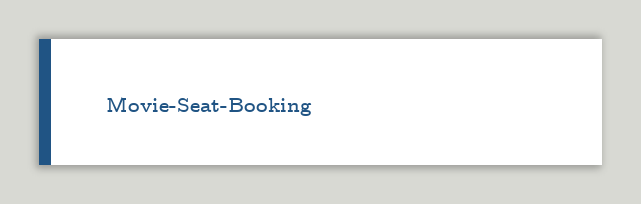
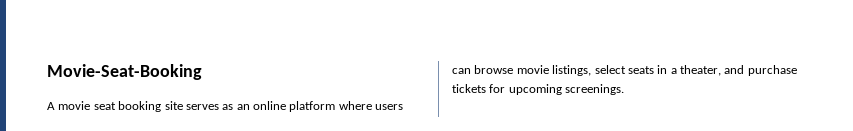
(312, 106) none -> [47,101,404,112] [452,65,797,76] [452,84,625,95] // A movie seat booking site serves as an online platform where users can browse movie listings, select seats in a theater, and purchase tickets for upcoming screenings.

